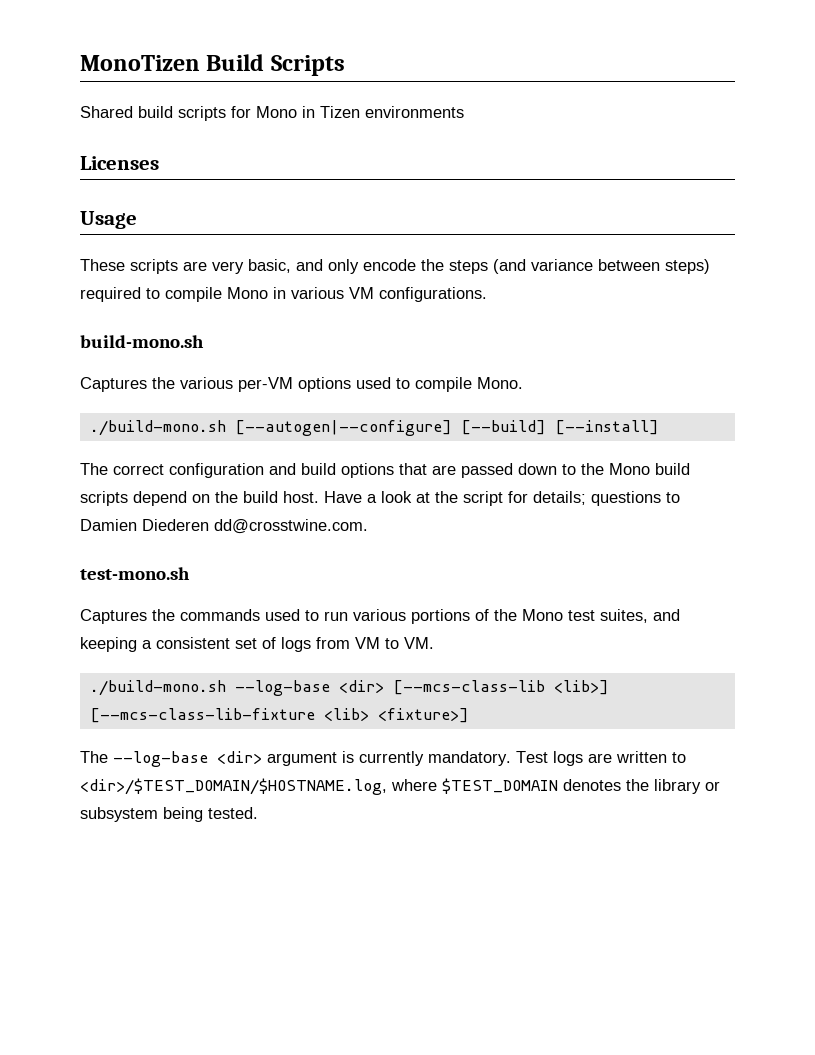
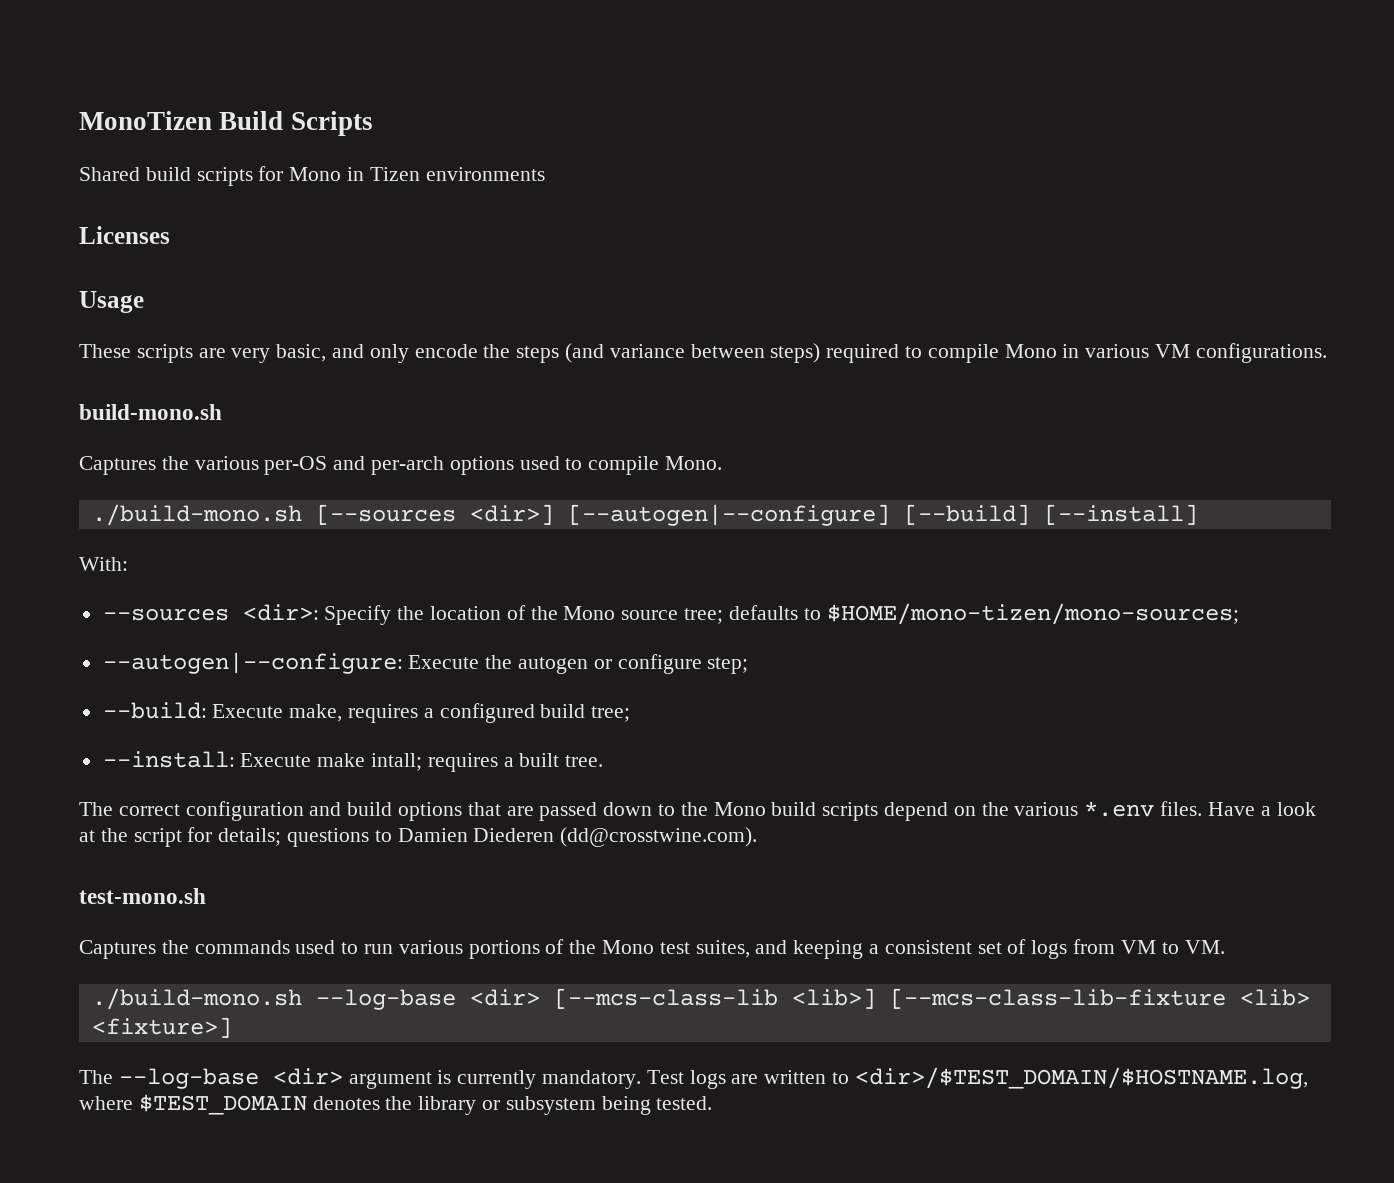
[238,377,293,392] per-VM -> [264,456,445,475] per-OS and per-arch
(226, 428) none -> [315,504,554,525] [--sources <dir>]
(659, 427) none -> [79,557,128,571] [102,603,1239,625] [102,652,749,674] [102,702,631,723] [102,751,604,772] // With: // --sources <dir>: Specify the location of the Mono source tree; defaults to $HOME/mono-tizen/mono-sources; // --autogen|--configure: Execute the autogen or configure step; // --build: Execute make, requires a configured build tree; // --install: Execute make intall; requires a built tree.
[243,491,319,503] build host. -> [1014,801,1203,817] various *.env files.
[214,519,368,534] dd@crosstwine.com. -> [560,827,758,847] (dd@crosstwine.com).

